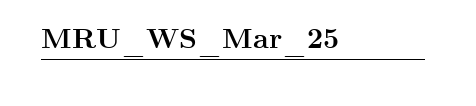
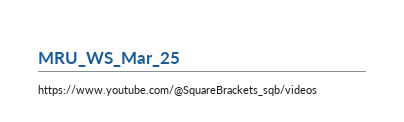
(339, 43) none -> [38,85,317,96] // https://www.youtube.com/@SquareBrackets_sqb/videos

